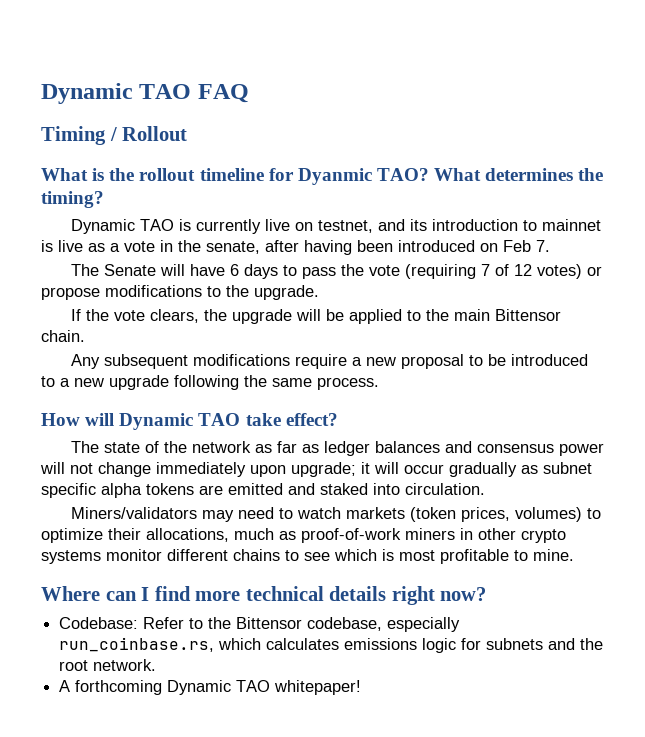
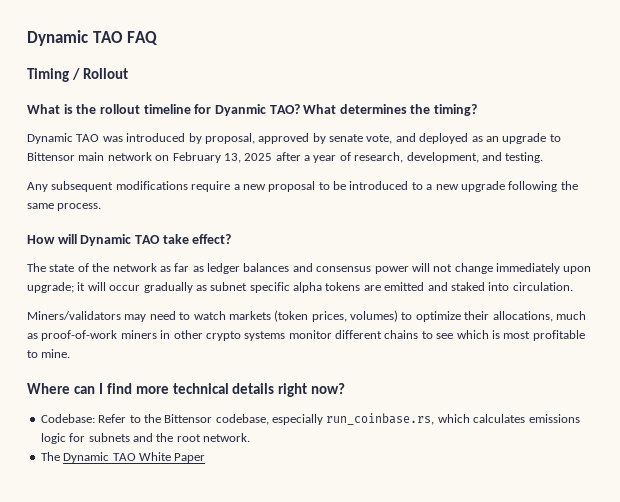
[178,219,601,234] [41,240,550,255] [70,264,602,279] [41,285,319,300] [70,309,561,324] [41,330,85,342] is currently live on testnet, and its introduction to mainnet is live as a vote in the senate, after having been introduced on Feb 7. // The Senate will have 6 days to pass the vote (requiring 7 of 12 votes) or propose modifications to the upgrade. // If the vote clears, the upgrade will be applied to the main Bittensor chain. -> [102,133,561,144] [27,152,544,163] was introduced by proposal, approved by senate vote, and deployed as an upgrade to Bittensor main network on February 13, 2025 after a year of research, development, and testing.
[59,680,362,695] A forthcoming Dynamic TAO whitepaper! -> [40,452,206,463] The Dynamic TAO White Paper

